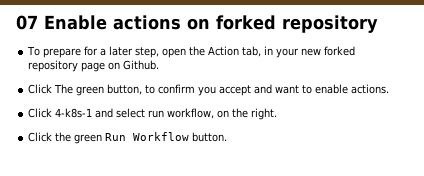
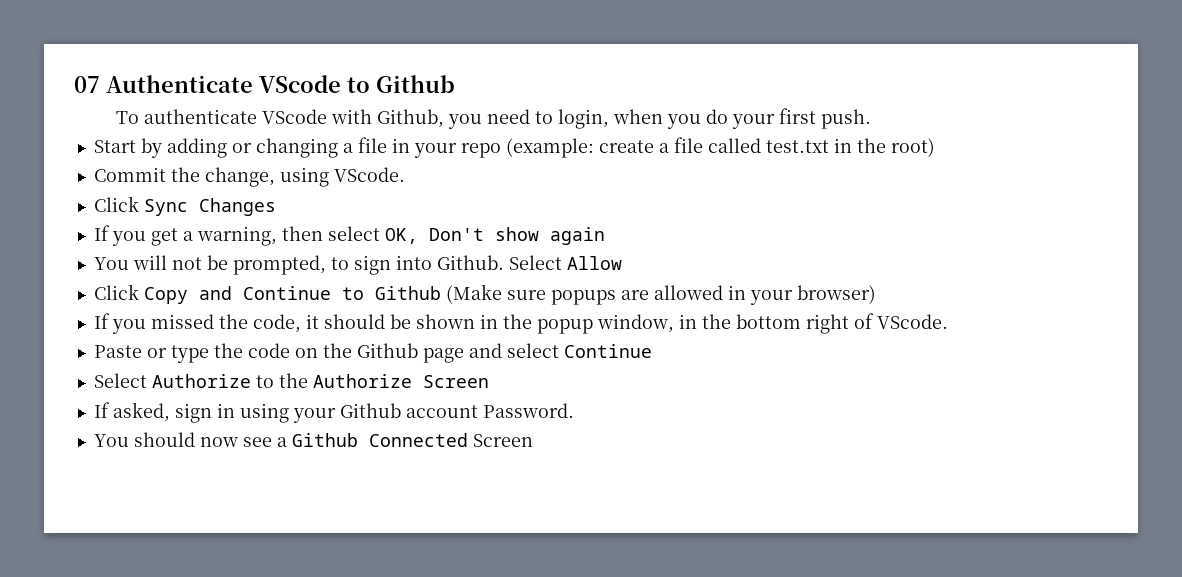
[44,15,378,33] [27,46,356,58] [28,60,160,72] [28,84,390,96] [28,108,278,120] [28,132,228,144] Enable actions on forked repository // To prepare for a later step, open the Action tab, in your new forked repository page on Github. // Click The green button, to confirm you accept and want to enable actions. // Click 4-k8s-1 and select run workflow, on the right. // Click the green Run Workflow button. -> [106,75,455,93] [116,108,872,129] [93,137,935,158] [93,167,405,187] [93,196,276,216] [93,225,605,246] [93,255,622,275] [93,284,876,305] [93,313,948,334] [93,343,652,363] [93,373,489,388] [93,402,574,423] [93,432,533,447] Authenticate VScode to Github // To authenticate VScode with Github, you need to login, when you do your first push. // Start by adding or changing a file in your repo (example: create a file called test.txt in the root) // Commit the change, using VScode. // Click Sync Changes // If you get a warning, then select OK, Don't show again // You will not be prompted, to sign into Github. Select Allow // Click Copy and Continue to Github (Make sure popups are allowed in your browser) // If you missed the code, it should be shown in the popup window, in the bottom right of VScode. // Paste or type the code on the Github page and select Continue // Select Authorize to the Authorize Screen // If asked, sign in using your Github account Password. // You should now see a Github Connected Screen

